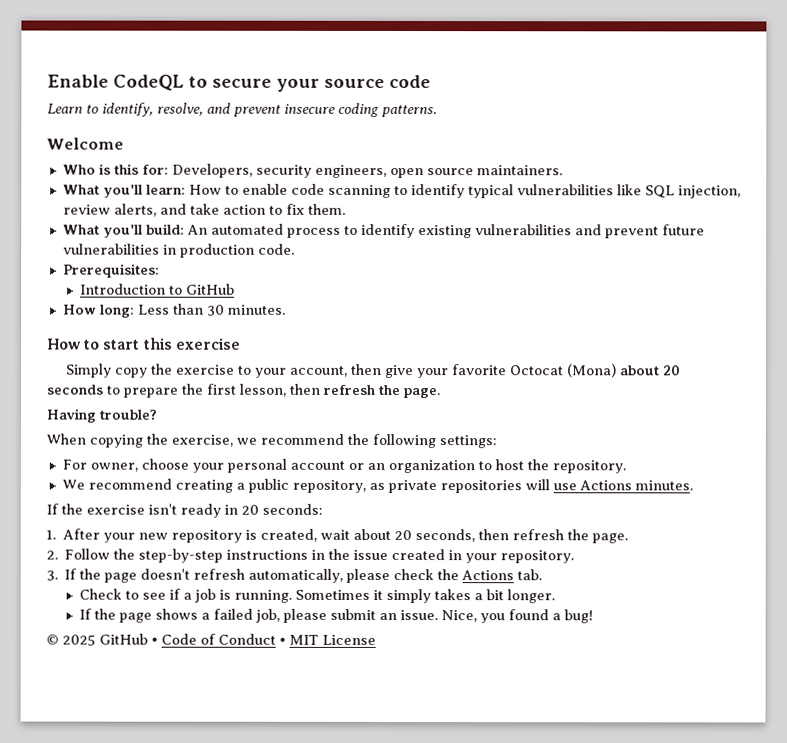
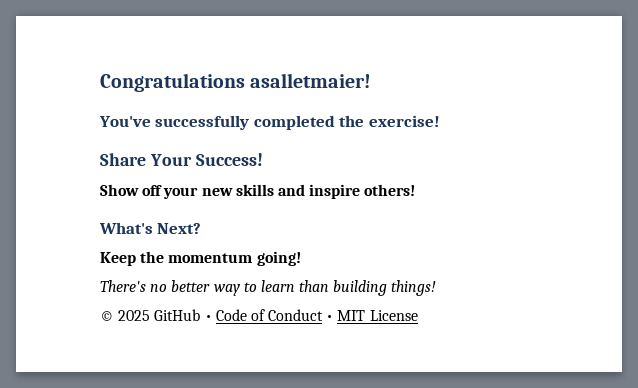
[47,74,431,92] [47,102,437,118] [47,137,124,150] [62,163,563,179] [62,183,741,199] [62,203,346,217] [62,223,705,239] [62,243,295,258] [62,263,160,278] [80,283,236,295] [62,303,286,318] [47,337,241,350] [65,363,682,379] [46,383,440,399] [46,408,157,423] [46,433,497,449] [61,458,626,474] [61,478,693,494] [46,503,323,518] [46,528,629,544] [46,548,575,564] [46,568,543,583] [79,588,556,604] [79,608,594,624] Enable CodeQL to secure your source code // Learn to identify, resolve, and prevent insecure coding patterns. // Welcome // Who is this for: Developers, security engineers, open source maintainers. // What you'll learn: How to enable code scanning to identify typical vulnerabilities like SQL injection, review alerts, and take action to fix them. // What you'll build: An automated process to identify existing vulnerabilities and prevent future vulnerabilities in production code. // Prerequisites: // Introduction to GitHub // How long: Less than 30 minutes. // How to start this exercise // Simply copy the exercise to your account, then give your favorite Octocat (Mona) about 20 seconds to prepare the first lesson, then refresh the page. // Having trouble? // When copying the exercise, we recommend the following settings: // For owner, choose your personal account or an organization to host the repository. // We recommend creating a public repository, as private repositories will use Actions minutes. // If the exercise isn't ready in 20 seconds: // 1. After your new repository is created, wait about 20 seconds, then refresh the page. // 2. Follow the step-by-step instructions in the issue created in your repository. // 3. If the page doesn't refresh automatically, please check the Actions tab. // Check to see if a job is running. Sometimes it simply takes a bit longer. // If the page shows a failed job, please submit an issue. Nice, you found a bug! -> [100,73,372,92] [99,115,440,130] [100,153,263,166] [100,184,416,199] [99,222,202,234] [100,251,301,266] [100,280,437,296] Congratulations asalletmaier! // You've successfully completed the exercise! // Share Your Success! // Show off your new skills and inspire others! // What's Next? // Keep the momentum going! // There's no better way to learn than building things!

